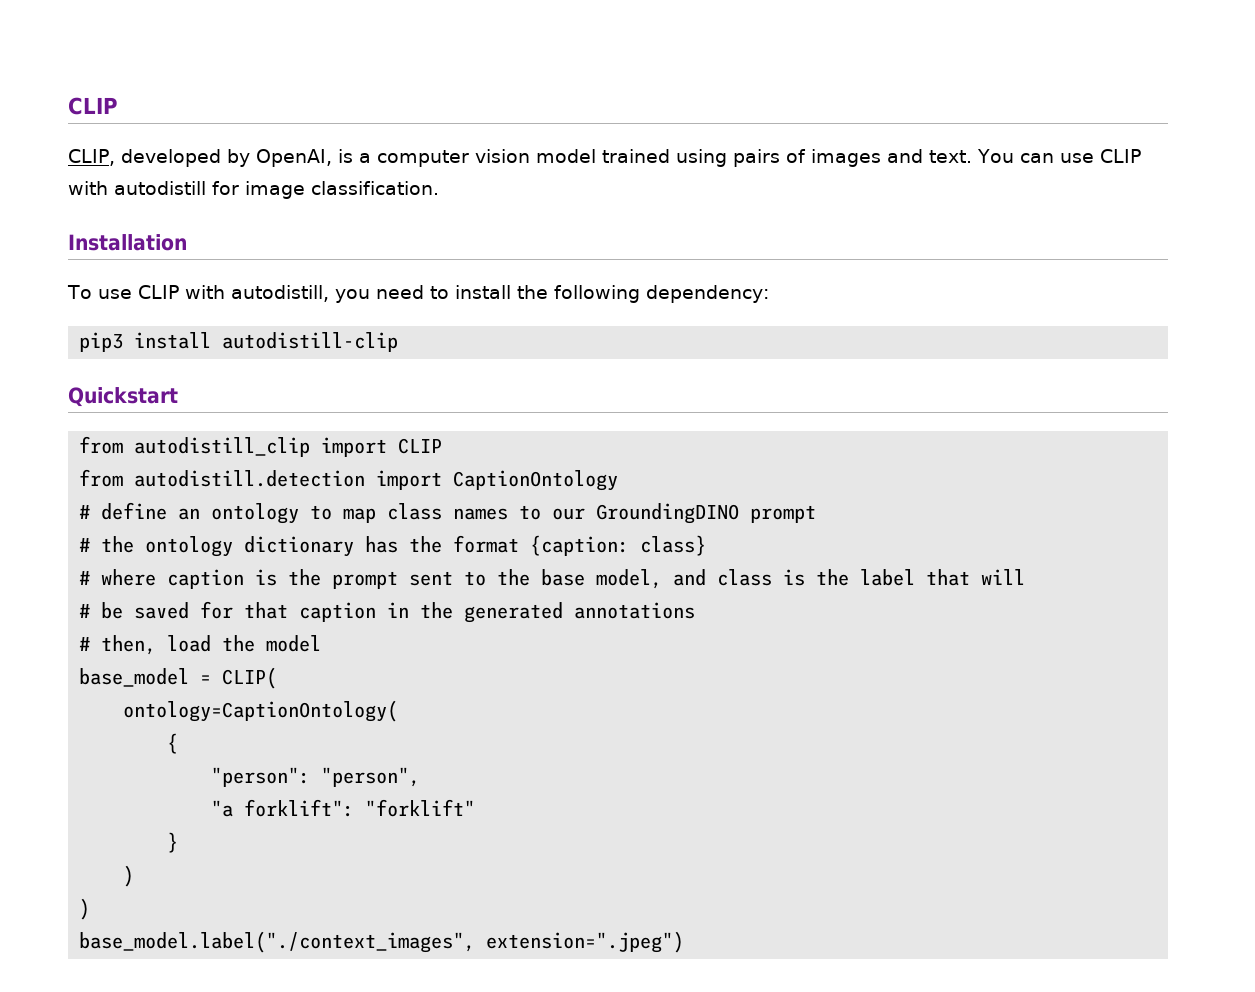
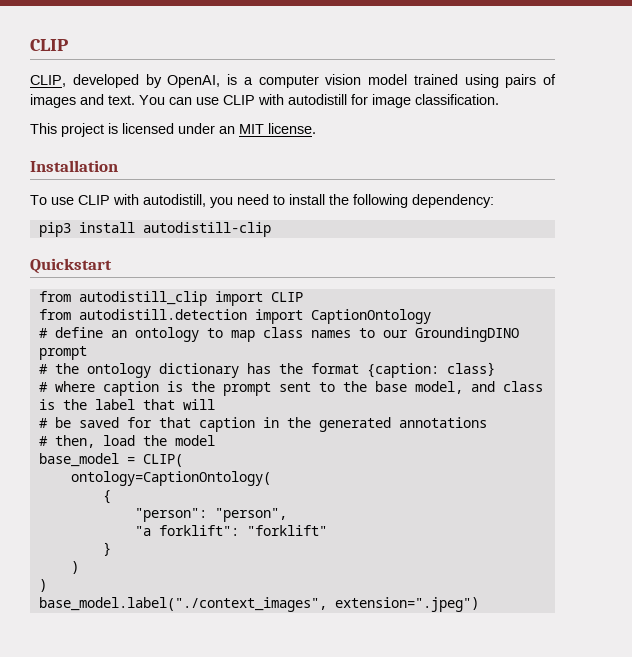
(439, 188) none -> [30,123,316,137] // This project is licensed under an MIT license.

